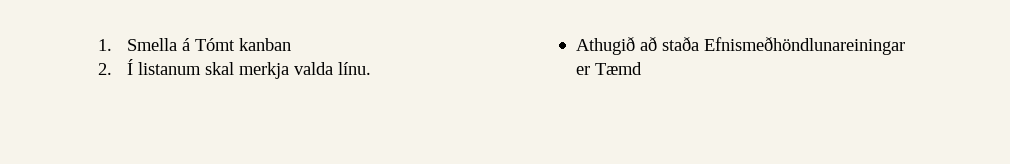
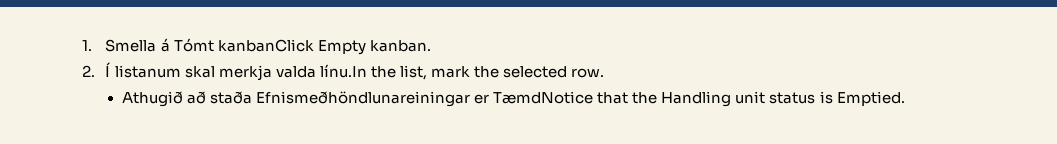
[239,38,292,51] kanban -> [217,39,431,55] kanbanClick Empty kanban.
[338,62,372,75] línu. -> [319,64,605,80] línu.In the list, mark the selected row.
[594,62,642,75] Tæmd -> [493,91,905,107] TæmdNotice that the Handling unit status is Emptied.

